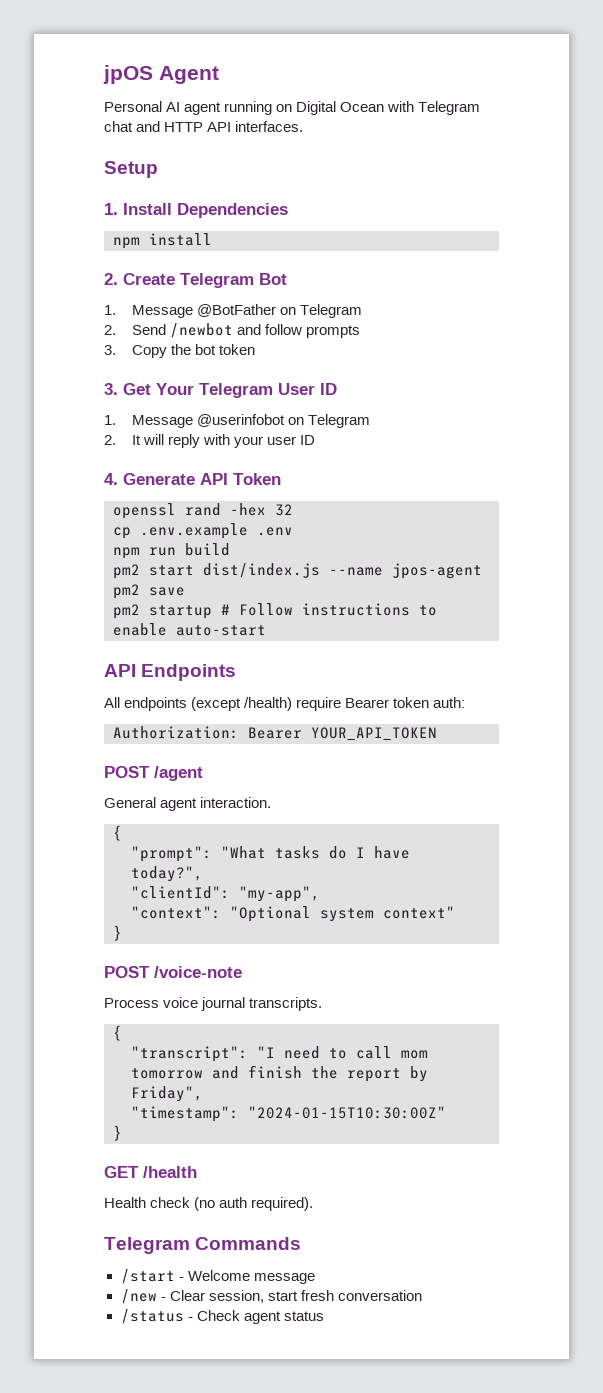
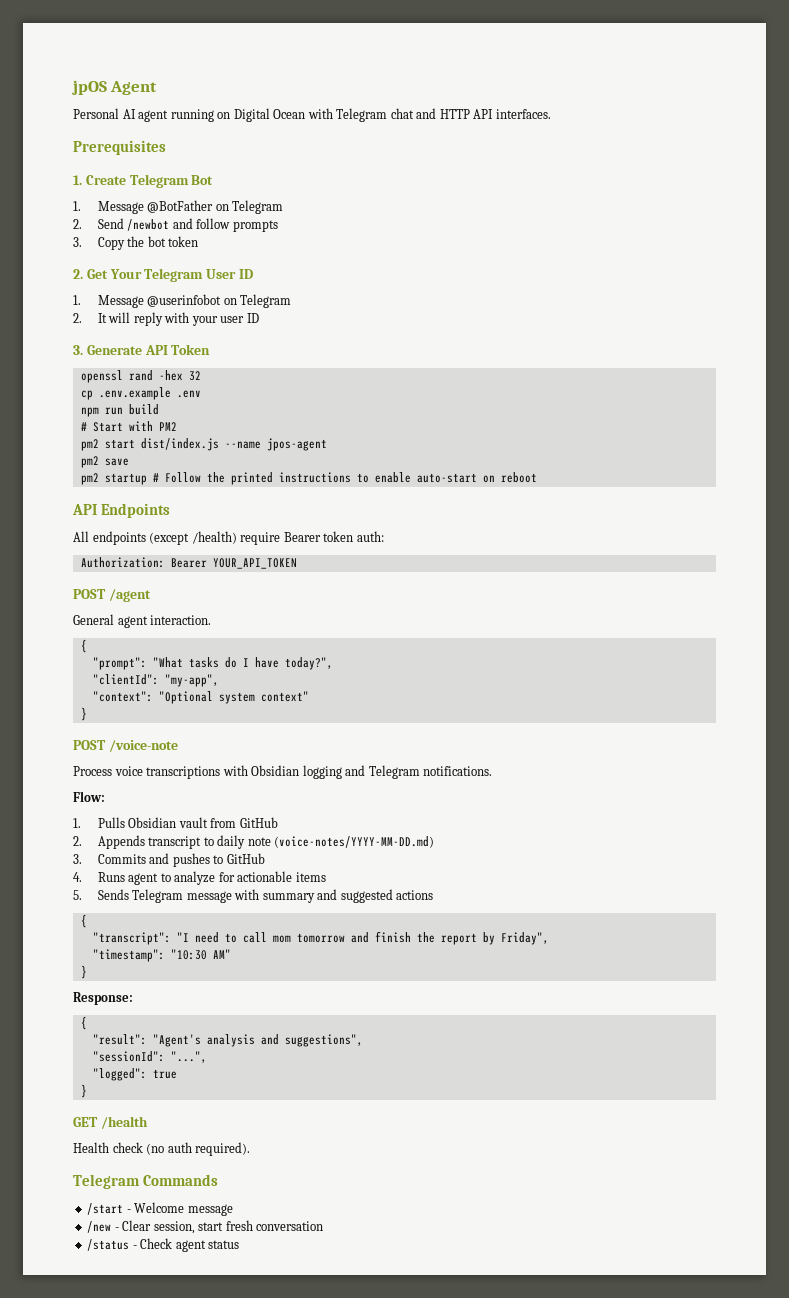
[104,161,158,178] [104,203,288,218] [113,233,212,249] [104,273,118,285] Setup // 1. Install Dependencies // npm install // 2. -> [73,140,166,155] [73,175,82,185] Prerequisites // 1.
[104,383,118,395] 3. -> [73,269,83,279] 2.
[104,473,118,485] 4. -> [73,345,83,355] 3.
(230, 549) none -> [80,421,177,432] // # Start with PM2
(293, 609) none -> [206,472,273,485] the printed
(266, 630) none -> [482,472,537,483] on reboot
[201,997,323,1011] journal transcripts. -> [146,765,493,779] [73,791,105,802] [73,817,278,828] [73,835,435,849] [73,853,265,867] [73,871,326,885] [73,889,434,903] transcriptions with Obsidian logging and Telegram notifications. // Flow: // 1. Pulls Obsidian vault from GitHub // 2. Appends transcript to daily note (voice-notes/YYYY-MM-DD.md) // 3. Commits and pushes to GitHub // 4. Runs agent to analyze for actionable items // 5. Sends Telegram message with summary and suggested actions
[248,1106,446,1119] "2024-01-15T10:30:00Z" -> [170,949,231,960] [80,965,87,979] [73,992,133,1005] [80,1016,87,1030] [92,1034,363,1047] [92,1051,207,1063] [92,1068,177,1081] "10:30 AM" // } // Response: // { // "result": "Agent's analysis and suggestions", // "sessionId": "...", // "logged": true

